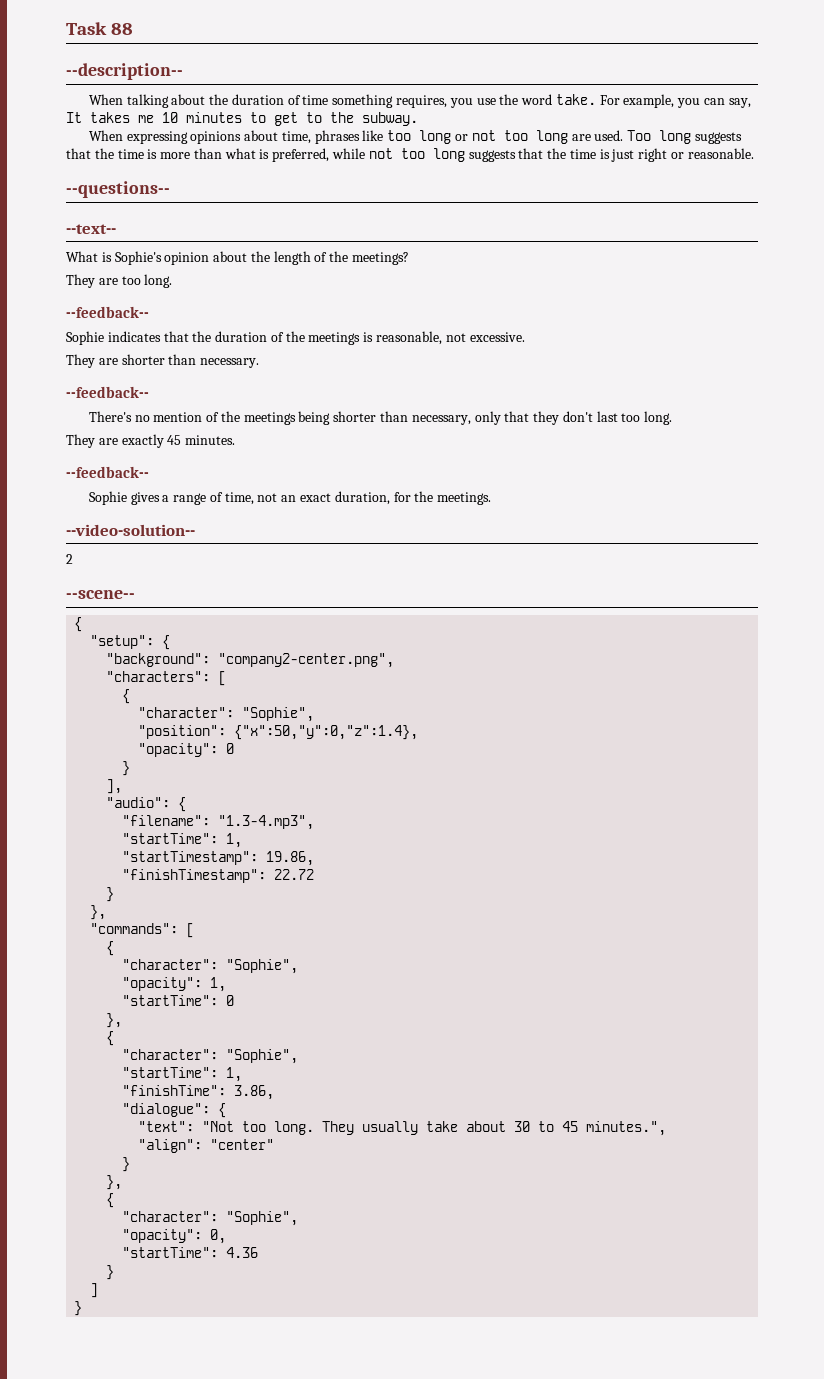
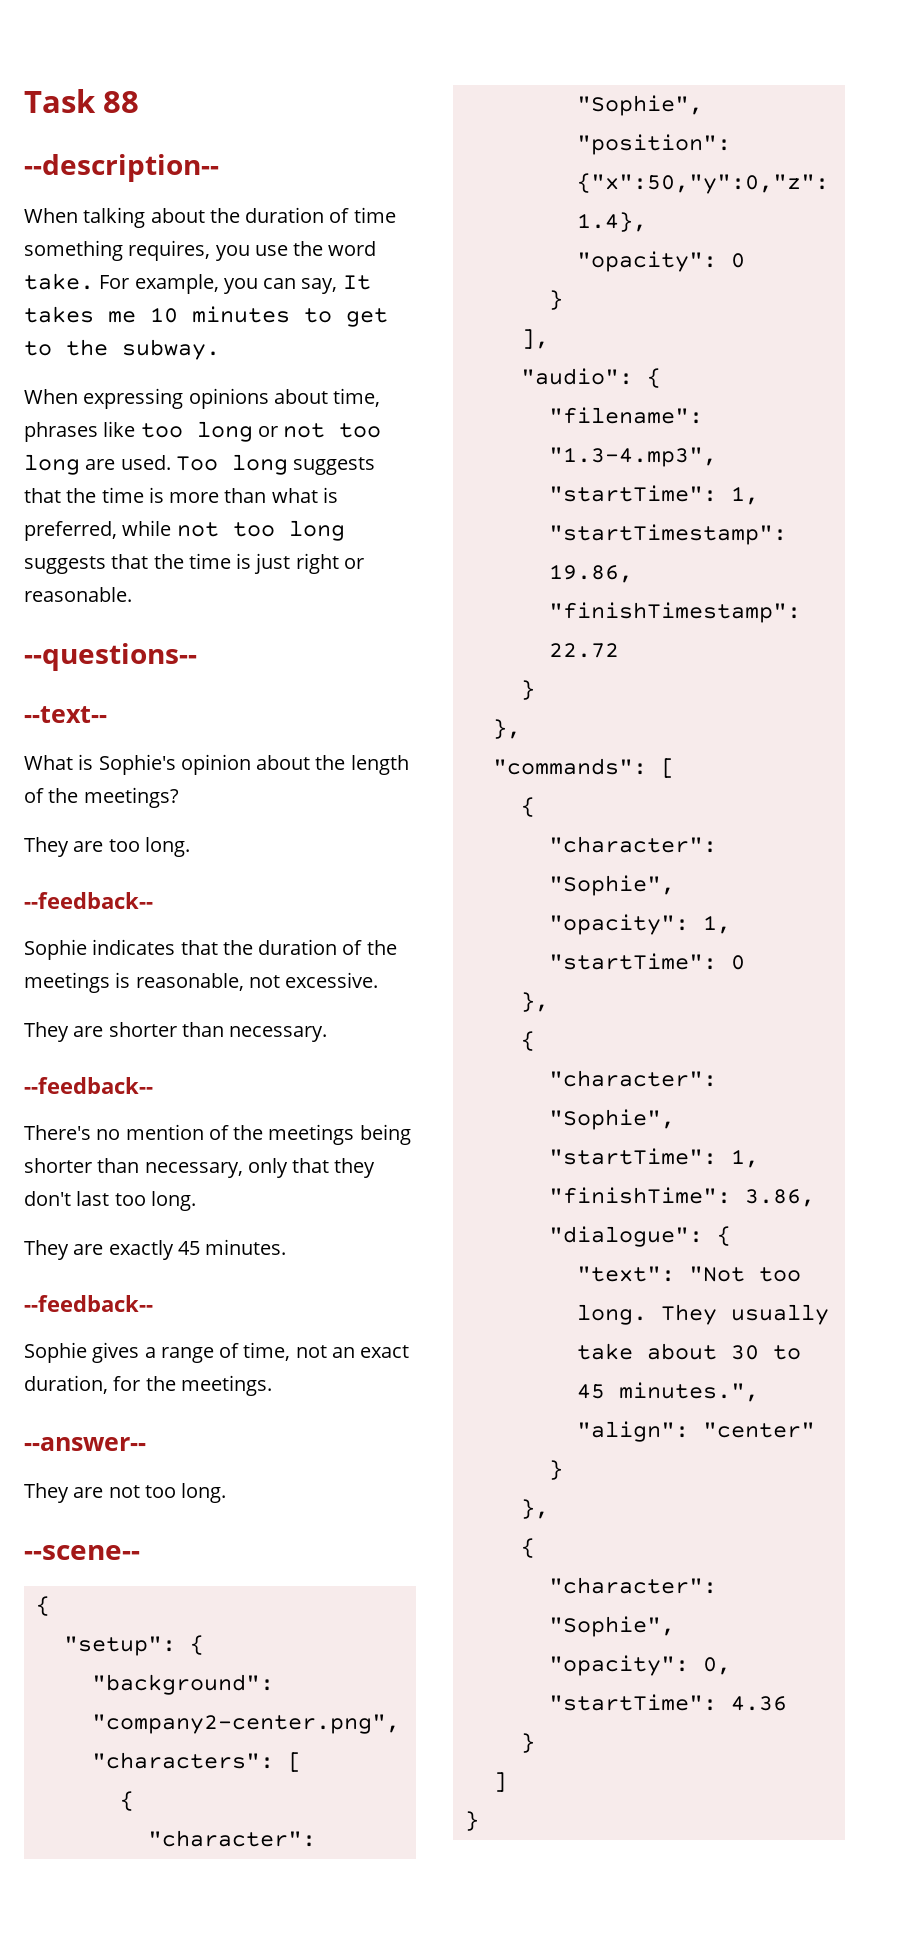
[66,524,195,536] [66,554,73,564] --video-solution-- // 2 -> [24,1437,146,1451] [24,1483,227,1503] --answer-- // They are not too long.

